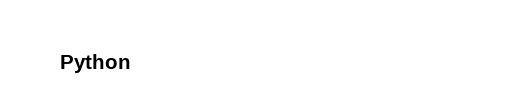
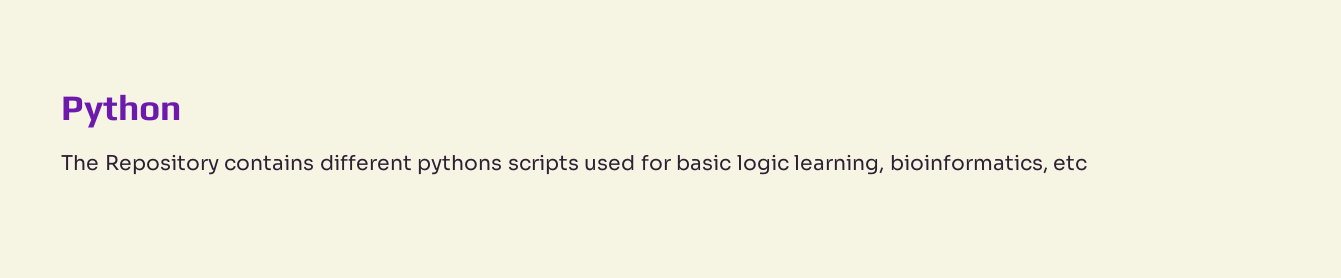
(131, 63) none -> [61,154,1088,175] // The Repository contains different pythons scripts used for basic logic learning, bioinformatics, etc

